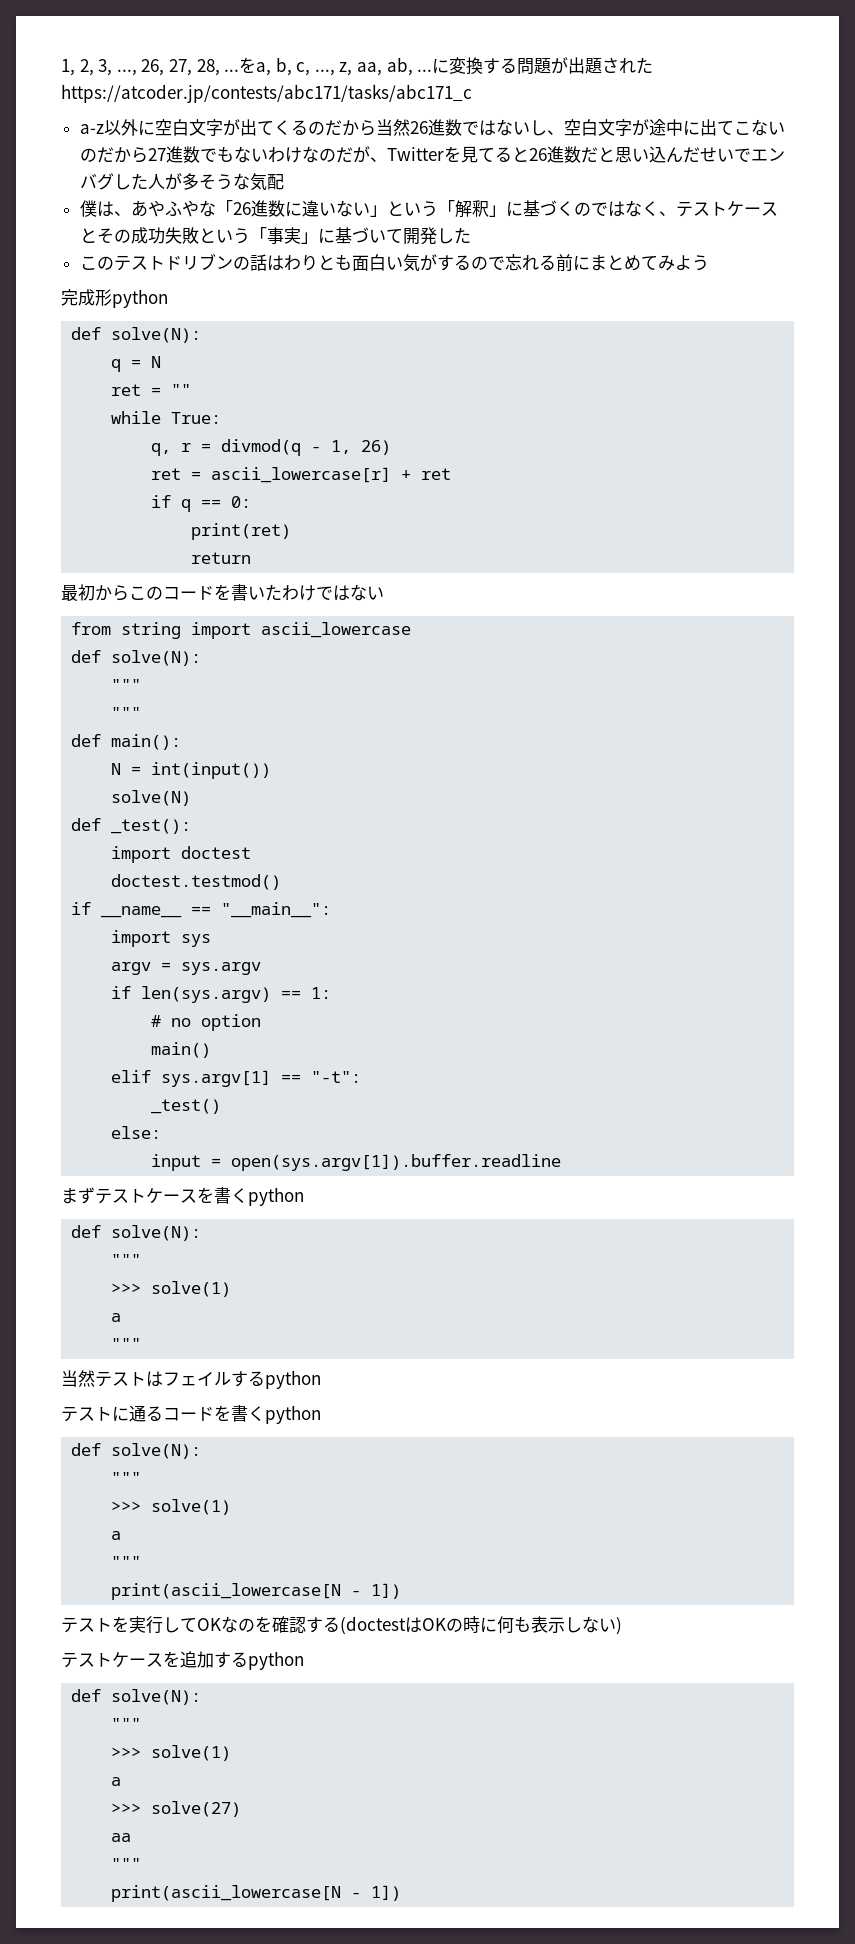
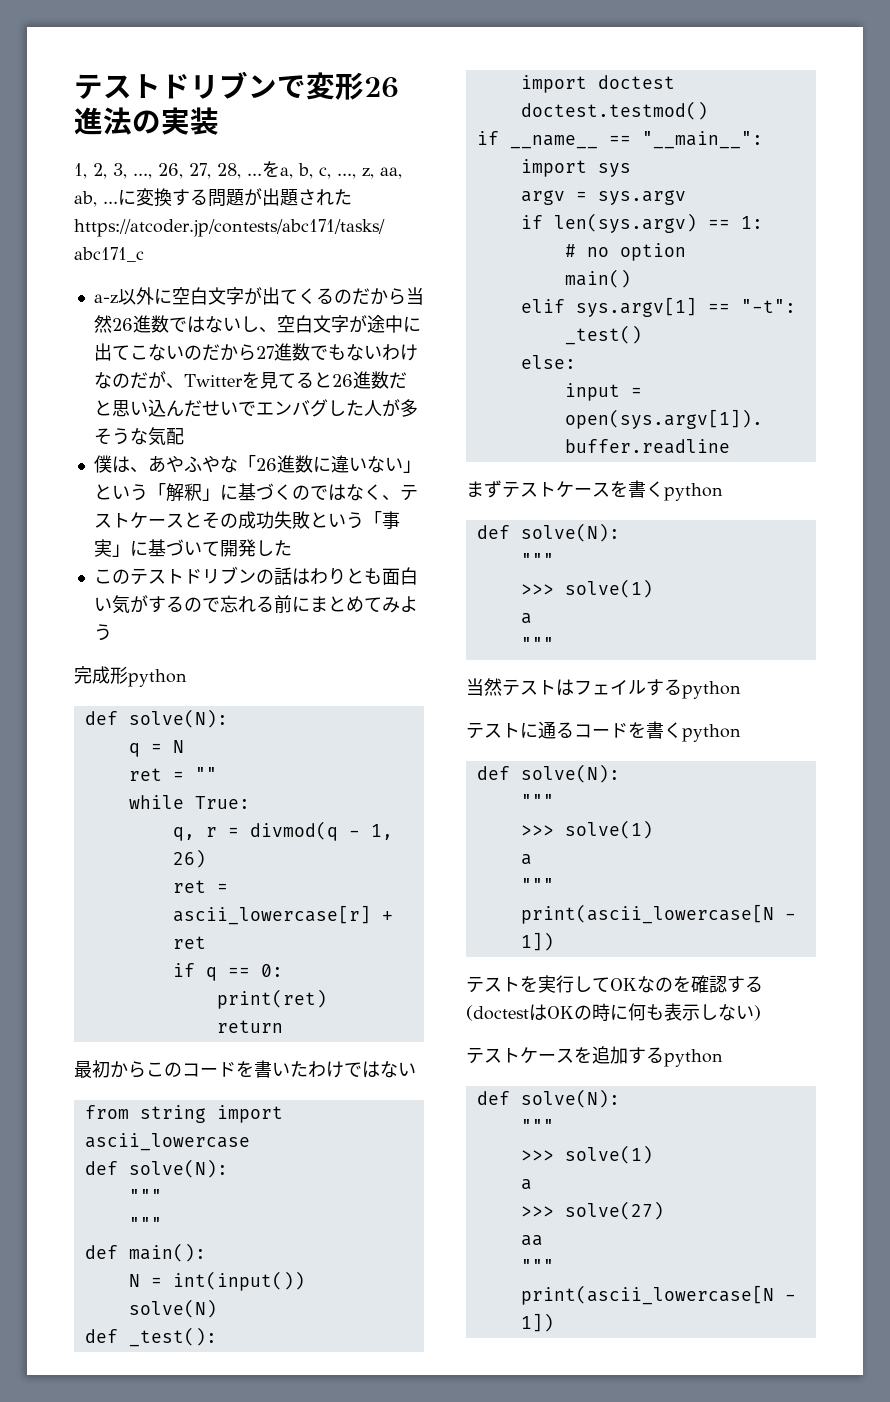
(61, 67) none -> [74,71,399,100] [74,107,219,135] テストドリブンで変形26進法の実装 //

